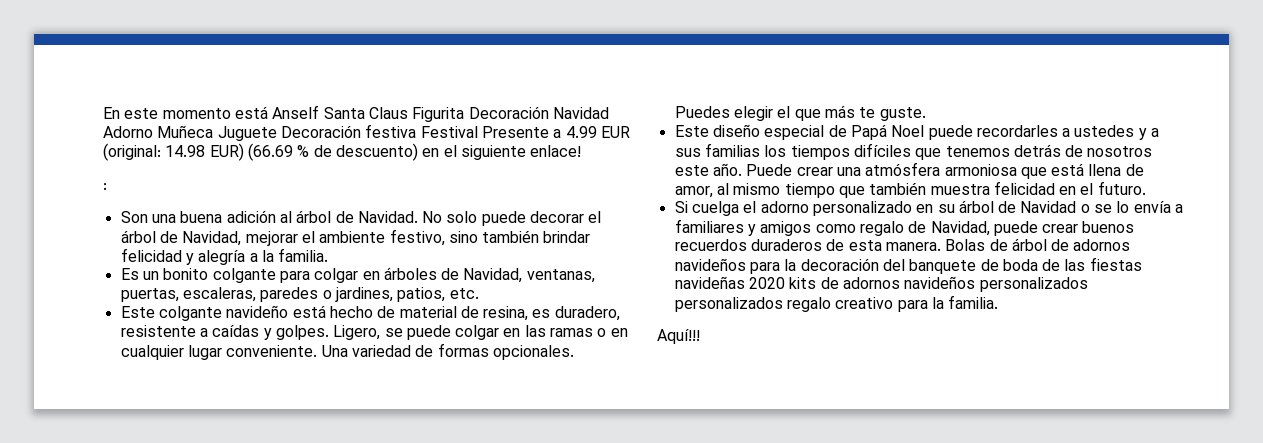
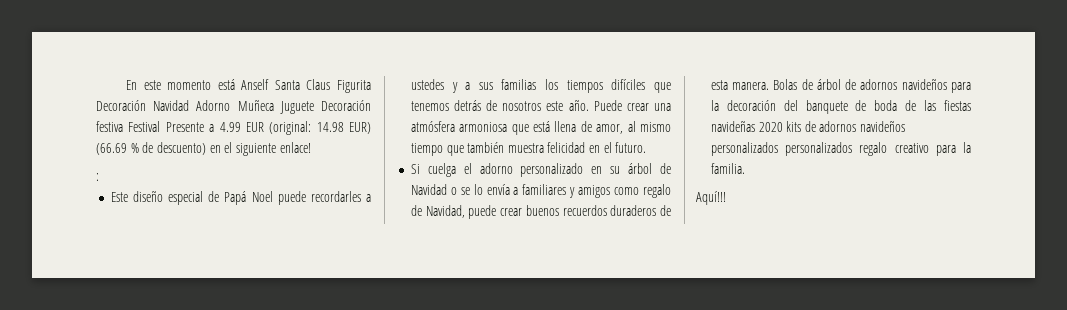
[120,210,602,226] [120,229,591,246] [120,248,329,265] [120,267,595,283] [120,287,479,302] [120,305,620,321] [120,325,628,340] [120,343,574,360] [674,105,926,121] // Son una buena adición al árbol de Navidad. No solo puede decorar el árbol de Navidad, mejorar el ambiente festivo, sino también brindar felicidad y alegría a la familia. // Es un bonito colgante para colgar en árboles de Navidad, ventanas, puertas, escaleras, paredes o jardines, patios, etc. // Este colgante navideño está hecho de material de resina, es duradero, resistente a caídas y golpes. Ligero, se puede colgar en las ramas o en cualquier lugar conveniente. Una variedad de formas opcionales. Puedes elegir el que más te guste. -> (99, 177) none

